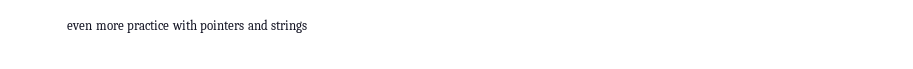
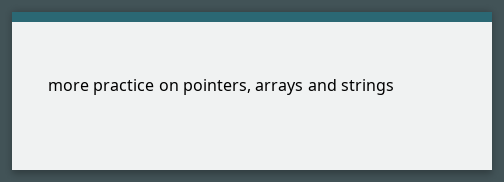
[67,23,92,30] even -> (48, 86) none
[171,19,245,33] with pointers -> [158,79,304,95] on pointers, arrays

